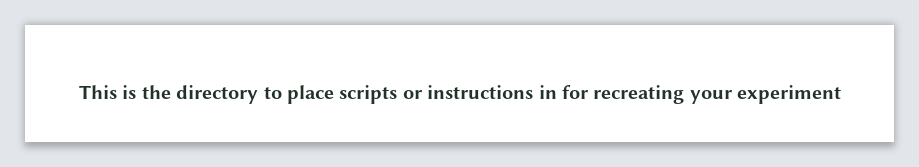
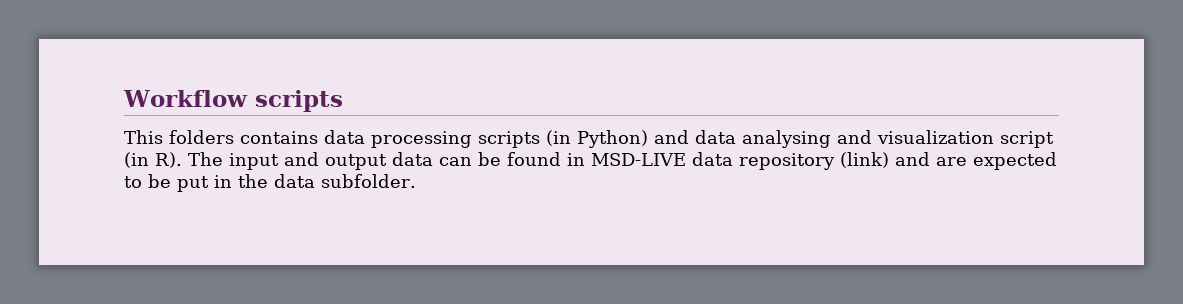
[79,85,842,104] This is the directory to place scripts or instructions in for recreating your experiment -> [123,90,343,112] [124,130,1054,148] [124,152,1057,170] [124,174,416,192] Workflow scripts // This folders contains data processing scripts (in Python) and data analysing and visualization script (in R). The input and output data can be found in MSD-LIVE data repository (link) and are expected to be put in the data subfolder.

